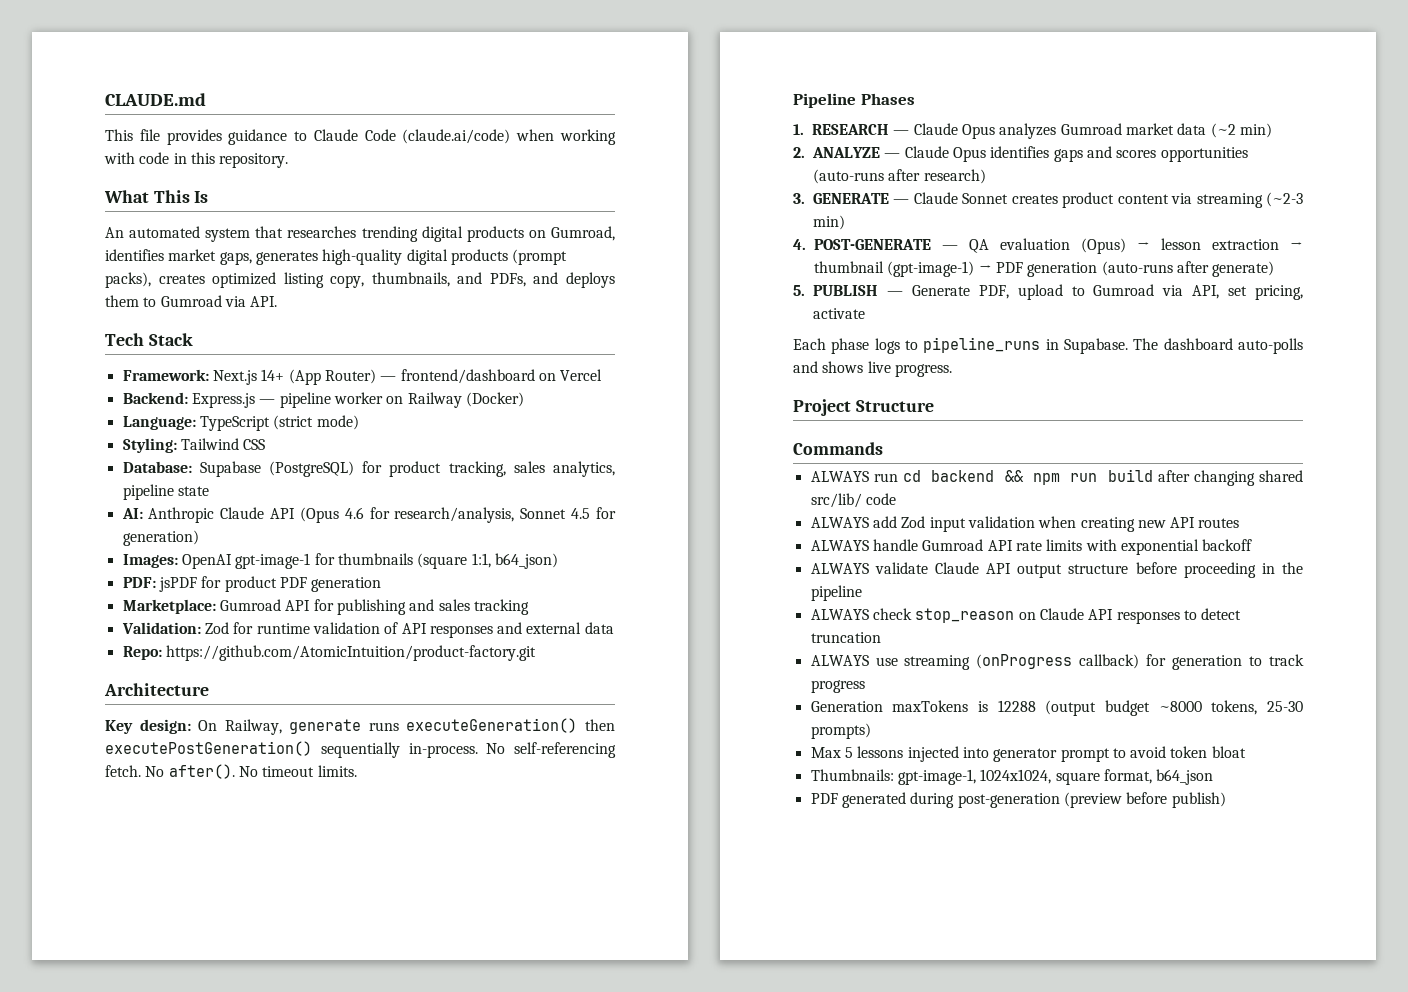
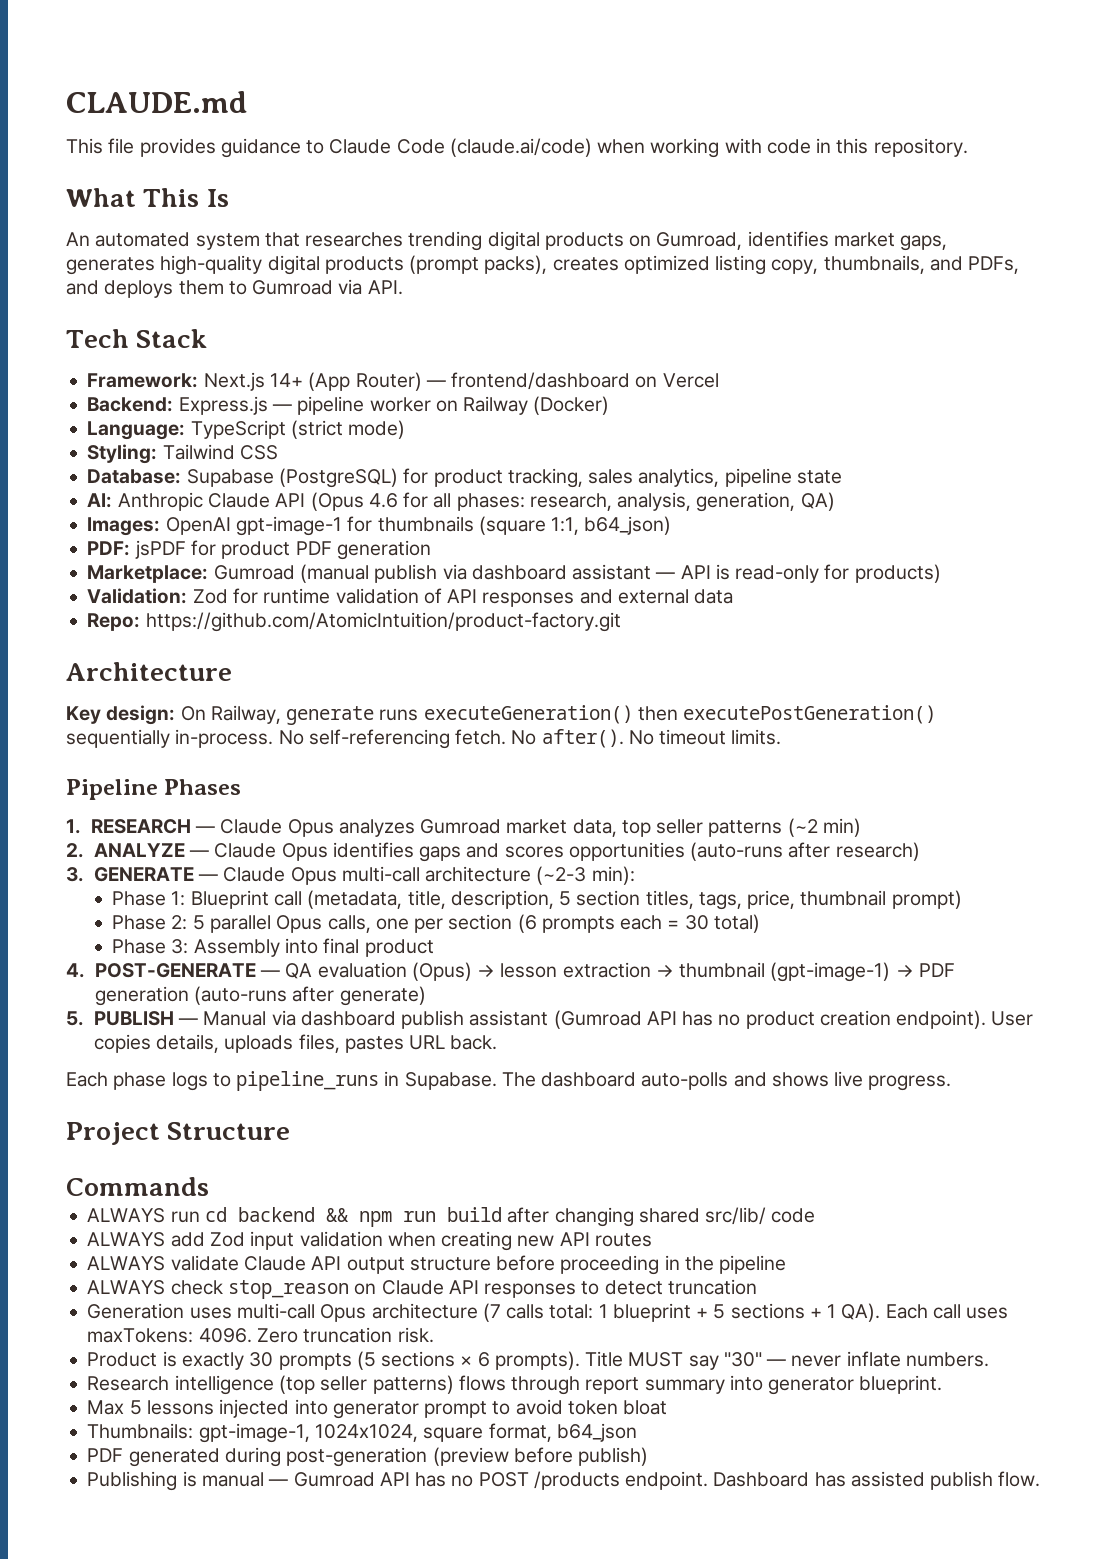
[394,507,616,523] [122,530,199,546] research/analysis, Sonnet 4.5 for generation) -> [433,492,835,512] all phases: research, analysis, generation, QA)
[285,599,529,615] API for publishing and sales tracking -> [299,564,941,583] (manual publish via dashboard assistant — API is read-only for products)
[1177,123,1207,135] data -> [572,819,783,837] data, top seller patterns
[962,192,1303,208] [813,215,845,230] Sonnet creates product content via streaming (~2-3 min) -> [290,866,635,885] [112,890,962,910] [112,914,760,933] [112,938,434,957] Opus multi-call architecture (~2-3 min): // Phase 1: Blueprint call (metadata, title, description, 5 section titles, tags, price, thumbnail prompt) // Phase 2: 5 parallel Opus calls, one per section (6 prompts each = 30 total) // Phase 3: Assembly into final product
[911,284,1303,300] [813,308,865,319] Generate PDF, upload to Gumroad via API, set pricing, activate -> [203,1010,1034,1029] [93,1034,498,1053] Manual via dashboard publish assistant (Gumroad API has no product creation endpoint). User copies details, uploads files, pastes URL back.
[810,539,1253,555] // ALWAYS handle Gumroad API rate limits with exponential backoff -> (652, 1240) none
[810,654,1304,670] [810,680,865,693] [810,700,1303,716] [810,723,871,739] ALWAYS use streaming (onProgress callback) for generation to track progress // Generation maxTokens is 12288 (output budget ~8000 tokens, 25-30 prompts) -> [87,1303,1009,1322] [87,1327,434,1343] [87,1351,989,1370] [87,1375,943,1395] Generation uses multi-call Opus architecture (7 calls total: 1 blueprint + 5 sections + 1 QA). Each call uses maxTokens: 4096. Zero truncation risk. // Product is exactly 30 prompts (5 sections × 6 prompts). Title MUST say "30" — never inflate numbers. // Research intelligence (top seller patterns) flows through report summary into generator blueprint.
(1226, 800) none -> [87,1471,1041,1491] // Publishing is manual — Gumroad API has no POST /products endpoint. Dashboard has assisted publish flow.

